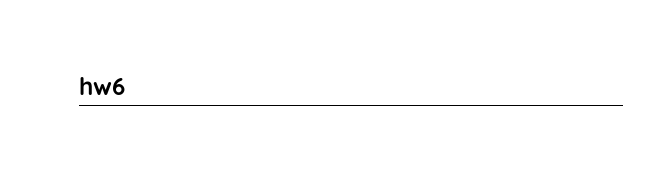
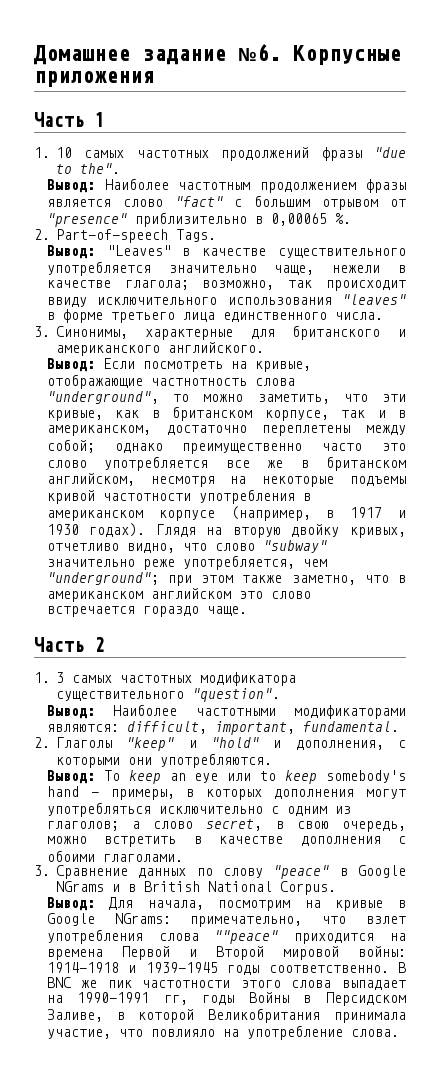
[79,77,125,95] hw6 -> [34,44,401,65] [34,71,154,87] [34,112,104,127] [34,147,406,161] [55,163,120,174] [46,178,406,193] [46,195,406,210] [46,212,351,227] [34,229,216,243] [46,245,406,259] [46,261,406,276] [46,280,406,291] [46,294,407,307] [46,309,383,323] [34,325,406,340] [55,342,264,356] [46,358,311,372] [46,374,295,389] [46,391,406,404] [46,406,407,421] [46,425,406,436] [46,439,406,454] [46,456,406,471] [46,473,406,487] [46,489,311,504] [46,506,407,521] [46,523,406,538] [46,540,327,553] [46,555,327,570] [46,572,406,586] [46,588,311,602] [46,606,247,617] [34,637,104,652] [34,672,296,686] [55,688,280,702] [46,704,406,719] [46,721,399,735] [34,737,406,751] [55,753,272,768] [46,770,406,784] [46,786,406,800] [46,802,351,817] [46,819,406,832] [46,836,406,847] [46,850,183,862] [34,865,406,879] [55,881,336,895] [46,897,407,911] [46,913,406,927] [46,929,406,944] [46,946,406,960] [46,962,406,975] [46,977,406,990] [46,992,406,1006] [46,1008,406,1023] [46,1025,399,1040] Домашнее задание №6. Корпусные приложения // Часть 1 // 1. 10 самых частотных продолжений фразы "due to the". // Вывод: Наиболее частотным продолжением фразы является слово "fact" с большим отрывом от "presence" приблизительно в 0,00065 %. // 2. Part-of-speech Tags. // Вывод: "Leaves" в качестве существительного употребляется значительно чаще, нежели в качестве глагола; возможно, так происходит ввиду исключительного использования "leaves" в форме третьего лица единственного числа. // 3. Синонимы, характерные для британского и американского английского. // Вывод: Если посмотреть на кривые, отображающие частнотность слова "underground", то можно заметить, что эти кривые, как в британском корпусе, так и в американском, достаточно переплетены между собой; однако преимущественно часто это слово употребляется все же в британском английском, несмотря на некоторые подъемы кривой частотности употребления в американском корпусе (например, в 1917 и 1930 годах). Глядя на вторую двойку кривых, отчетливо видно, что слово "subway" значительно реже употребляется, чем "underground"; при этом также заметно, что в американском английском это слово встречается гораздо чаще. // Часть 2 // 1. 3 самых частотных модификатора существительного "question". // Вывод: Наиболее частотными модификаторами являются: difficult, important, fundamental. // 2. Глаголы "keep" и "hold" и дополнения, с которыми они употребляются. // Вывод: To keep an eye или to keep somebody's hand — примеры, в которых дополнения могут употребляться исключительно с одним из глаголов; а слово secret, в свою очередь, можно встретить в качестве дополнения с обоими глаголами. // 3. Сравнение данных по слову "peace" в Google NGrams и в British National Corpus. // Вывод: Для начала, посмотрим на кривые в Google NGrams: примечательно, что взлет употребления слова ""peace" приходится на времена Первой и Второй мировой войны: 1914-1918 и 1939-1945 годы соответственно. В BNC же пик частотности этого слова выпадает на 1990-1991 гг, годы Войны в Персидском Заливе, в которой Великобритания принимала участие, что повлияло на употребление слова.

